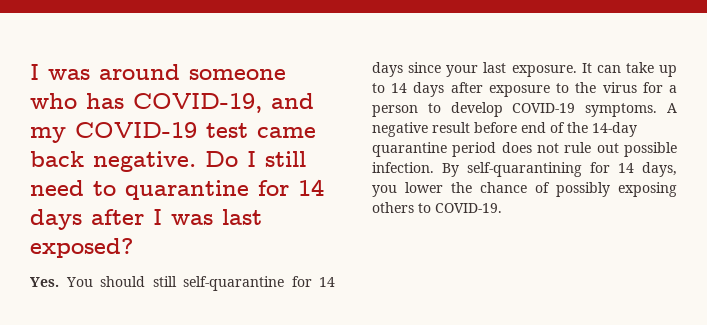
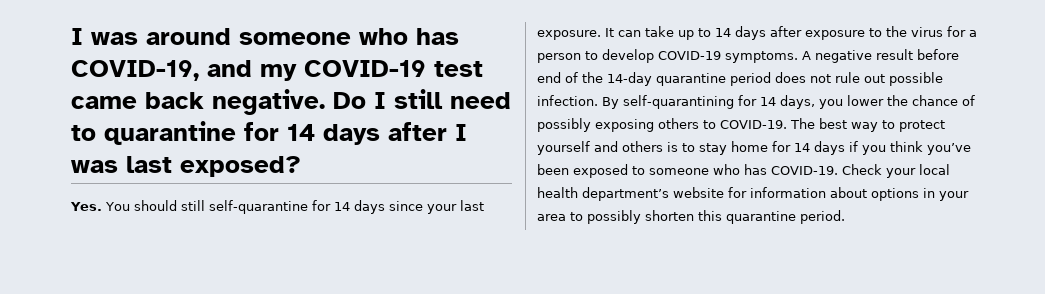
(502, 208) none -> [790,118,945,132] [537,141,971,155] [537,164,950,178] [537,187,969,201] [537,210,845,224] The best way to protect yourself and others is to stay home for 14 days if you think you’ve been exposed to someone who has COVID-19. Check your local health department’s website for information about options in your area to possibly shorten this quarantine period.

